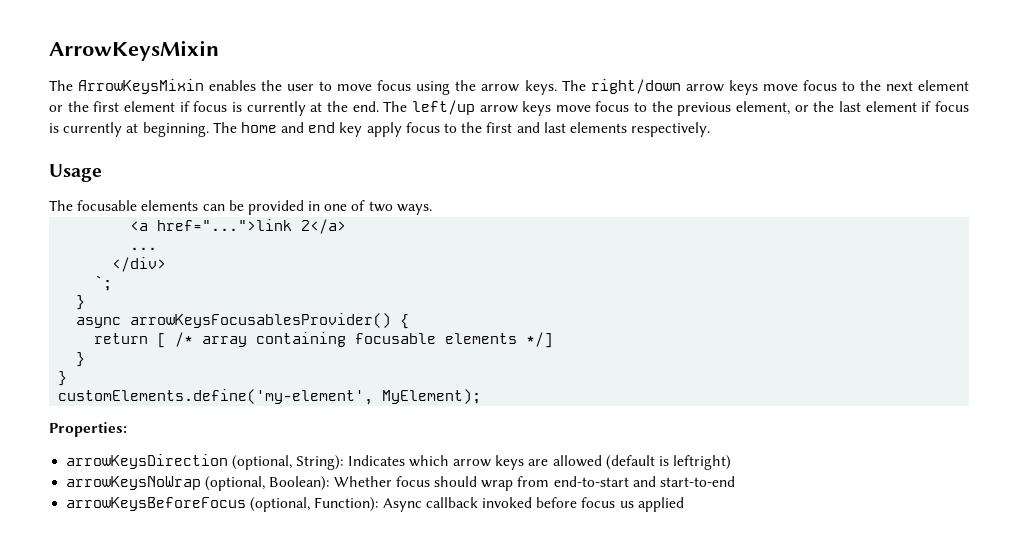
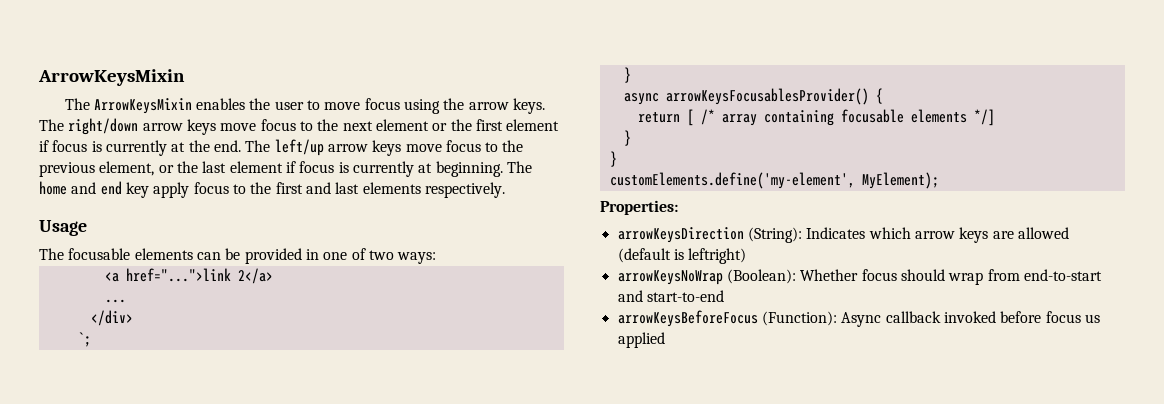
[396,204,432,215] ways. -> [397,252,437,264] ways:
[232,455,344,470] (optional, String): -> [747,227,802,243] (String):
[205,476,330,491] (optional, Boolean): -> [726,269,796,284] (Boolean):
[250,497,379,512] (optional, Function): -> [761,311,837,326] (Function):

